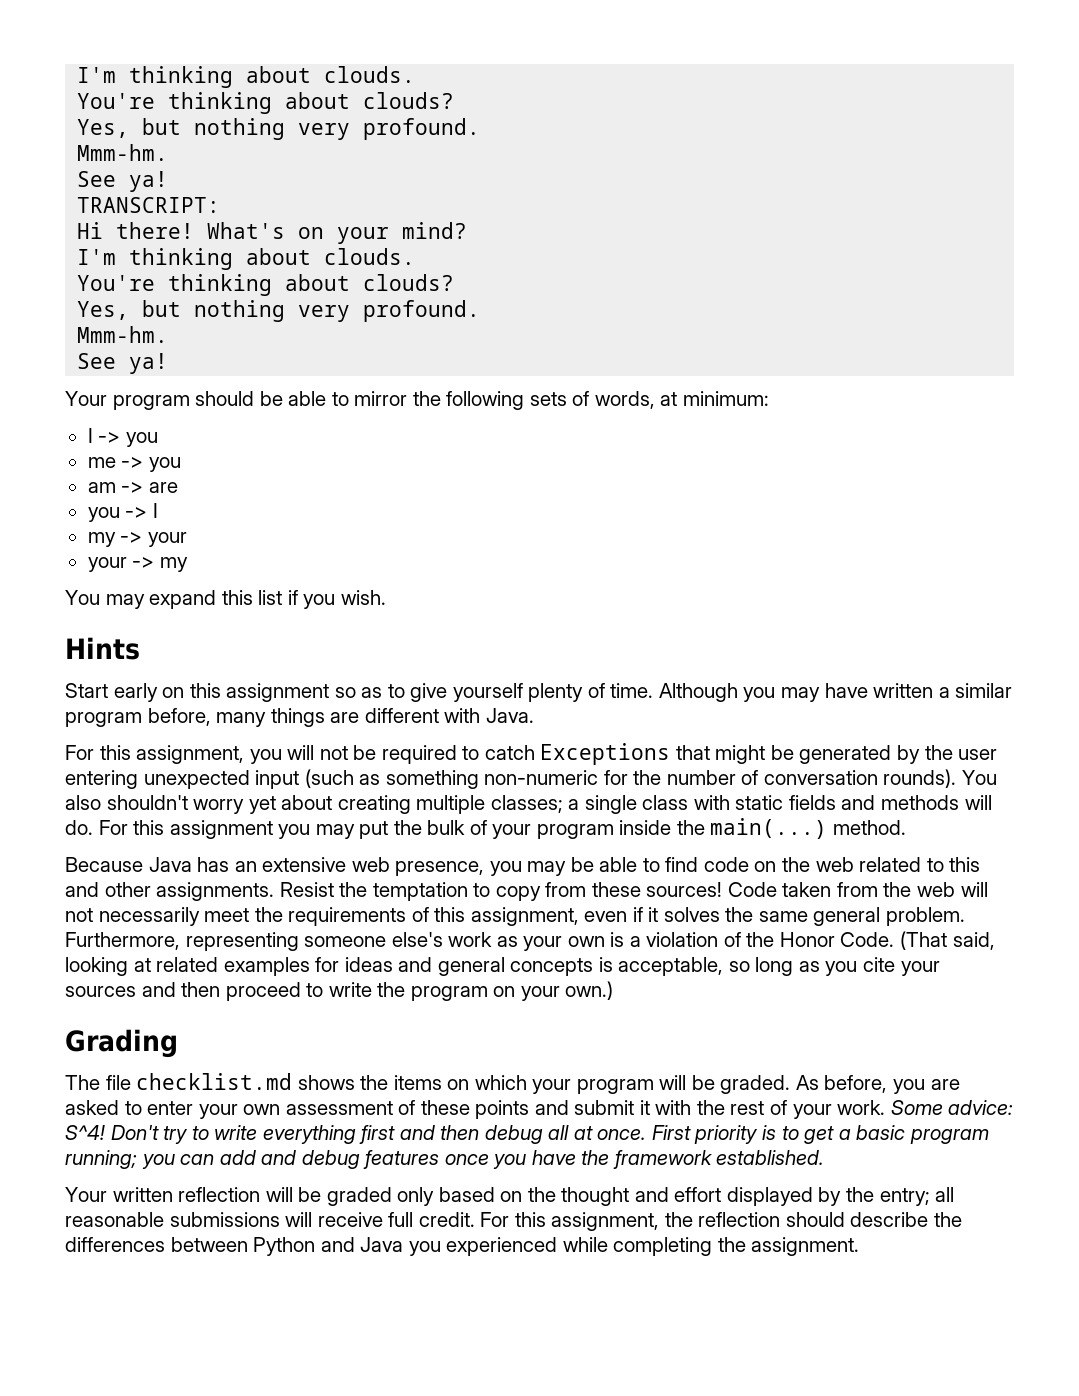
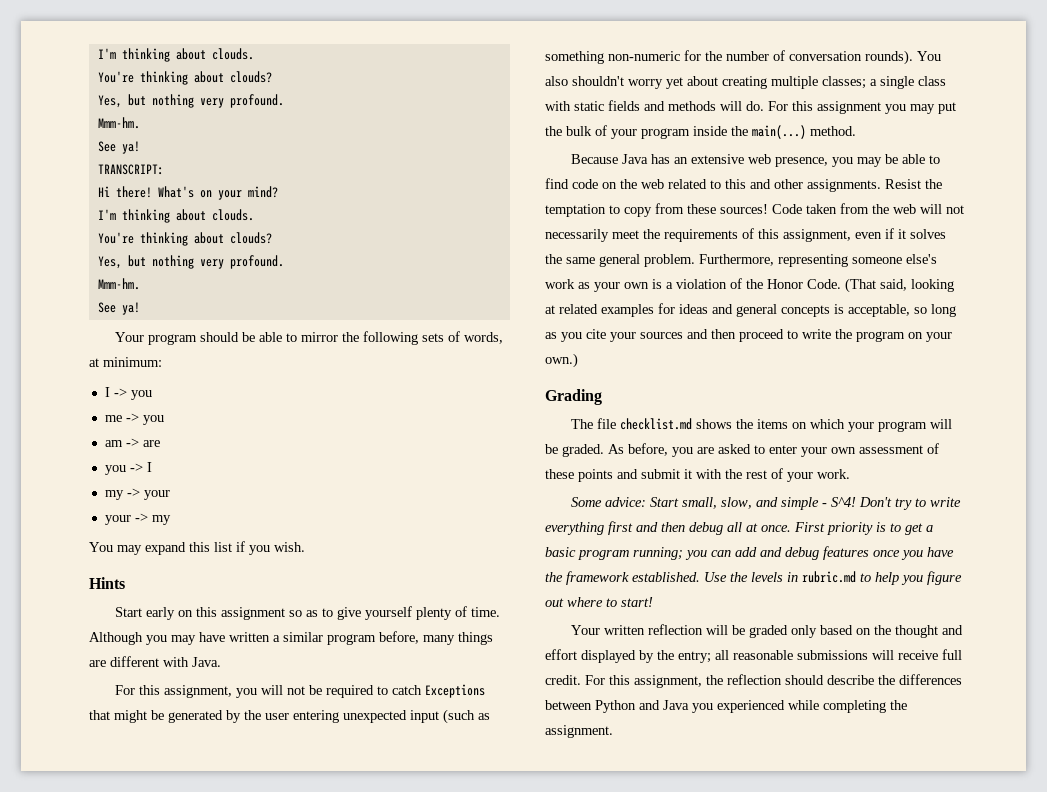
(886, 1107) none -> (850, 474) //
(1014, 1107) none -> [650,497,828,510] Start small, slow, and simple -
(825, 1157) none -> [704,571,962,585] [545,597,653,607] Use the levels in rubric.md to help you figure out where to start!

